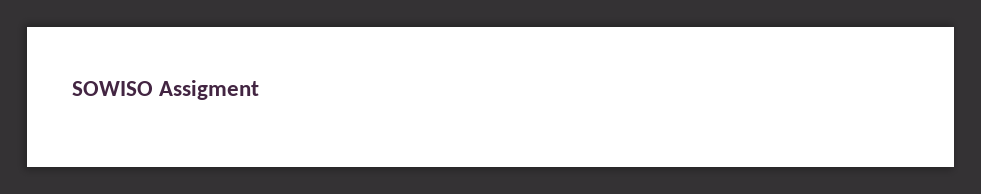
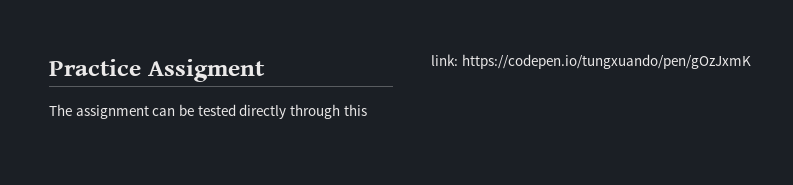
[72,81,153,96] SOWISO -> [49,59,141,76] Practice
(260, 90) none -> [49,104,367,119] [431,54,751,69] // The assignment can be tested directly through this link: https://codepen.io/tungxuando/pen/gOzJxmK

